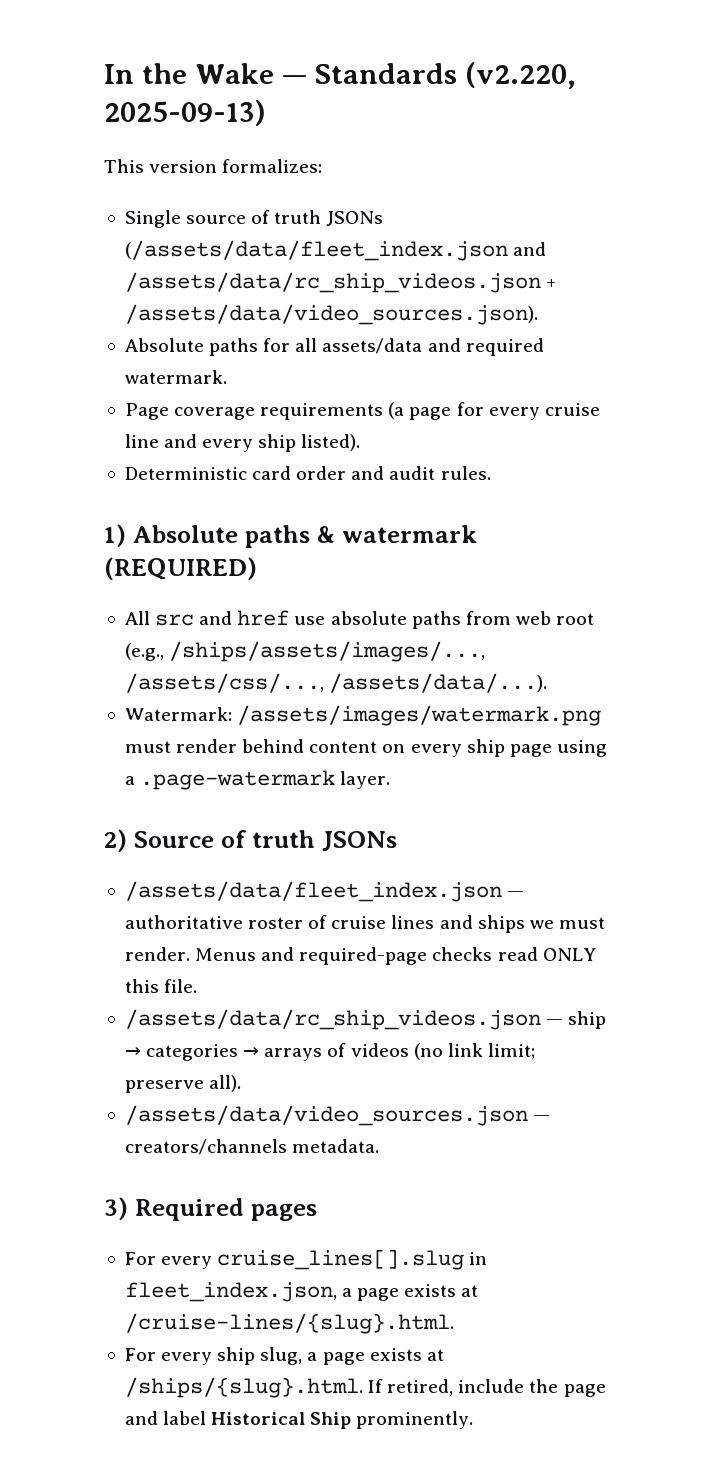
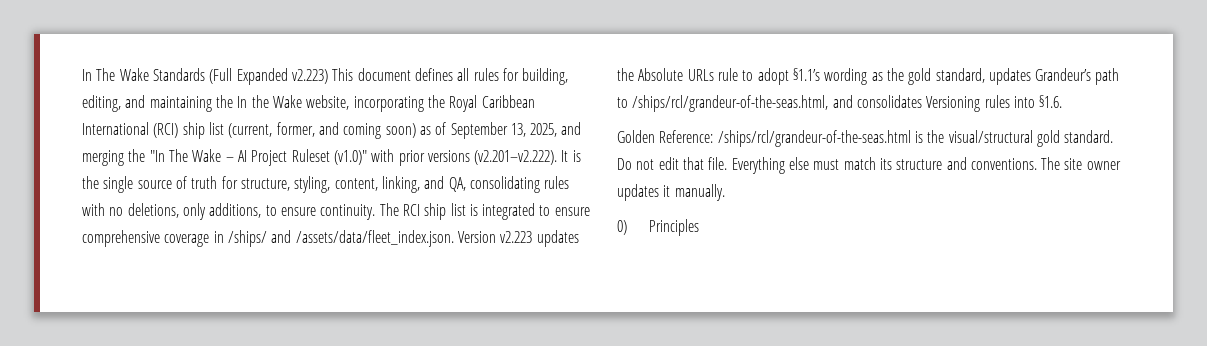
[104,62,576,89] [104,100,266,126] [104,159,323,173] [124,210,384,228] [124,240,547,261] [124,272,557,293] [124,304,538,325] [124,338,544,356] [124,370,227,384] [124,402,600,420] [124,434,361,452] [124,466,491,480] [104,524,477,548] [104,557,257,580] [124,610,595,629] [124,641,486,662] [124,673,548,693] [124,705,602,726] [124,739,607,757] [124,770,391,790] [104,829,397,852] [124,881,525,902] [124,915,605,933] [124,947,596,965] [124,979,198,993] [124,1009,607,1030] [124,1043,535,1061] [124,1075,242,1093] [124,1105,551,1126] [124,1139,380,1155] [104,1197,317,1221] [124,1249,488,1270] [124,1282,479,1302] [124,1313,454,1334] [124,1347,444,1365] [124,1377,606,1398] [124,1411,474,1429] In the Wake — Standards (v2.220, 2025-09-13) // This version formalizes: // Single source of truth JSONs (/assets/data/fleet_index.json and /assets/data/rc_ship_videos.json + /assets/data/video_sources.json). // Absolute paths for all assets/data and required watermark. // Page coverage requirements (a page for every cruise line and every ship listed). // Deterministic card order and audit rules. // 1) Absolute paths & watermark (REQUIRED) // All src and href use absolute paths from web root (e.g., /ships/assets/images/..., /assets/css/..., /assets/data/...). // Watermark: /assets/images/watermark.png must render behind content on every ship page using a .page-watermark layer. // 2) Source of truth JSONs // /assets/data/fleet_index.json — authoritative roster of cruise lines and ships we must render. Menus and required-page checks read ONLY this file. // /assets/data/rc_ship_videos.json — ship → categories → arrays of videos (no link limit; preserve all). // /assets/data/video_sources.json — creators/channels metadata. // 3) Required pages // For every cruise_lines[].slug in fleet_index.json, a page exists at /cruise-lines/{slug}.html. // For every ship slug, a page exists at /ships/{slug}.html. If retired, include the page and label Historical Ship prominently. -> [82,68,569,85] [82,95,535,112] [82,122,582,139] [82,149,581,166] [82,176,570,193] [82,203,590,220] [82,230,579,247] [617,68,1120,85] [617,95,1063,112] [617,130,1114,147] [617,157,1121,174] [617,184,725,201] [617,219,699,236] In The Wake Standards (Full Expanded v2.223) This document defines all rules for building, editing, and maintaining the In the Wake website, incorporating the Royal Caribbean International (RCI) ship list (current, former, and coming soon) as of September 13, 2025, and merging the "In The Wake – AI Project Ruleset (v1.0)" with prior versions (v2.201–v2.222). It is the single source of truth for structure, styling, content, linking, and QA, consolidating rules with no deletions, only additions, to ensure continuity. The RCI ship list is integrated to ensure comprehensive coverage in /ships/ and /assets/data/fleet_index.json. Version v2.223 updates the Absolute URLs rule to adopt §1.1’s wording as the gold standard, updates Grandeur’s path to /ships/rcl/grandeur-of-the-seas.html, and consolidates Versioning rules into §1.6. // Golden Reference: /ships/rcl/grandeur-of-the-seas.html is the visual/structural gold standard. Do not edit that file. Everything else must match its structure and conventions. The site owner updates it manually. // 0) Principles

